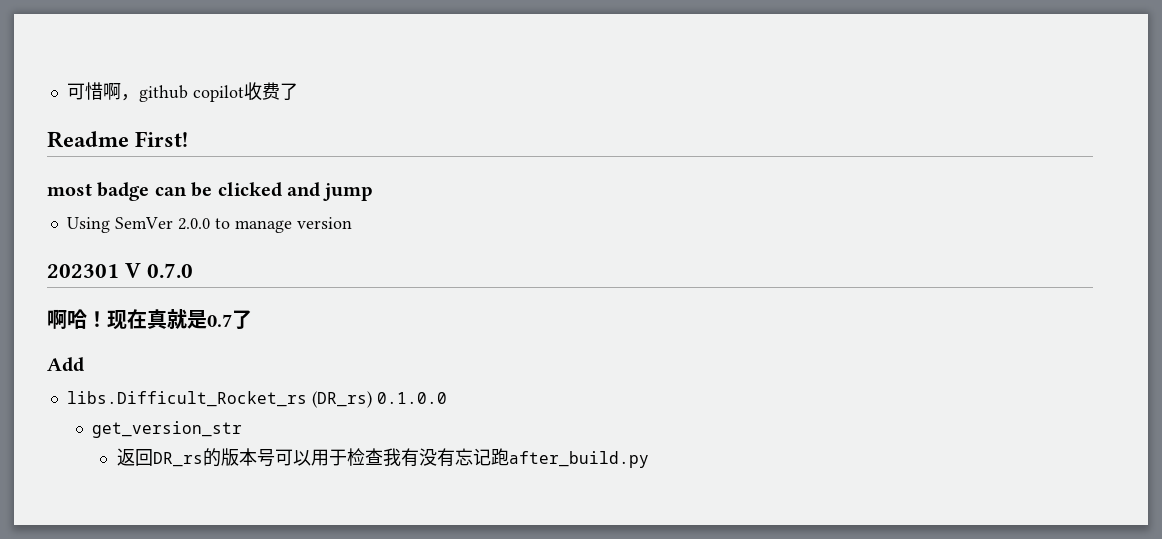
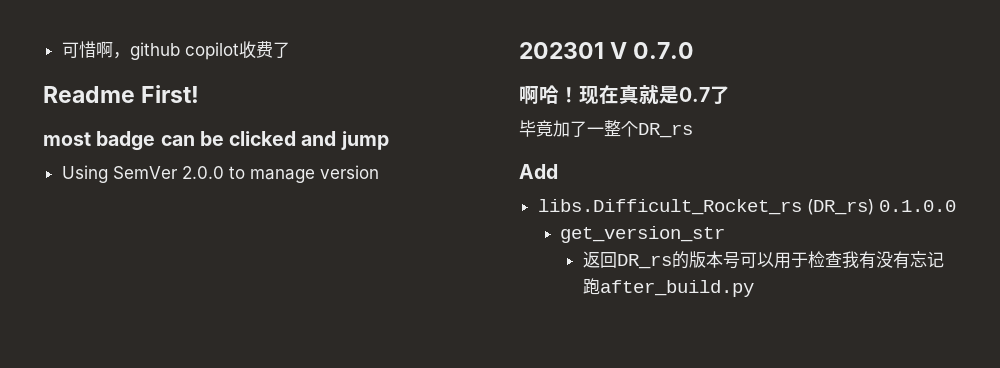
(252, 319) none -> [519,120,693,138] // 毕竟加了一整个DR_rs

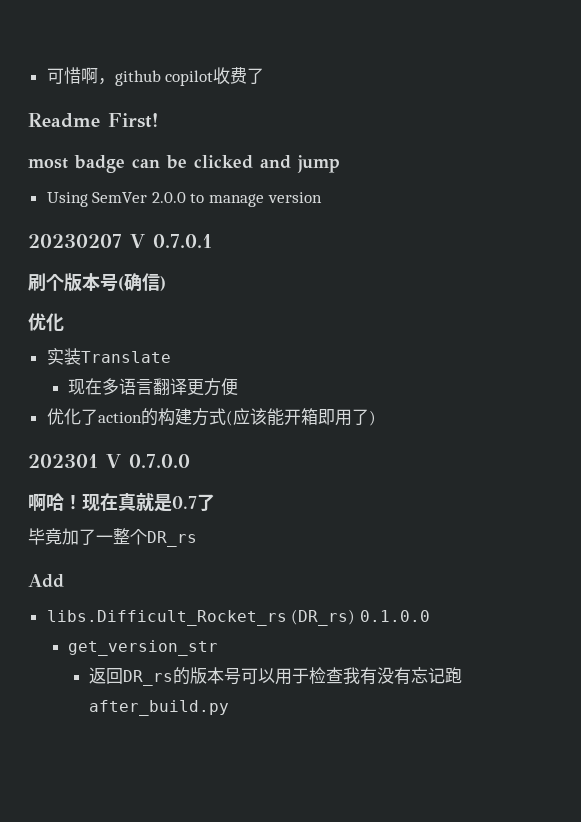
(379, 172) none -> [28,234,212,248] [28,273,166,292] [28,313,64,332] [46,348,171,365] [67,378,238,396] [46,408,376,426] // 20230207 V 0.7.0.1 // 刷个版本号(确信) // 优化 // 实装Translate // 现在多语言翻译更方便 // 优化了action的构建方式(应该能开箱即用了)
[633,42,695,59] 0.7.0 -> [129,454,190,468] 0.7.0.0

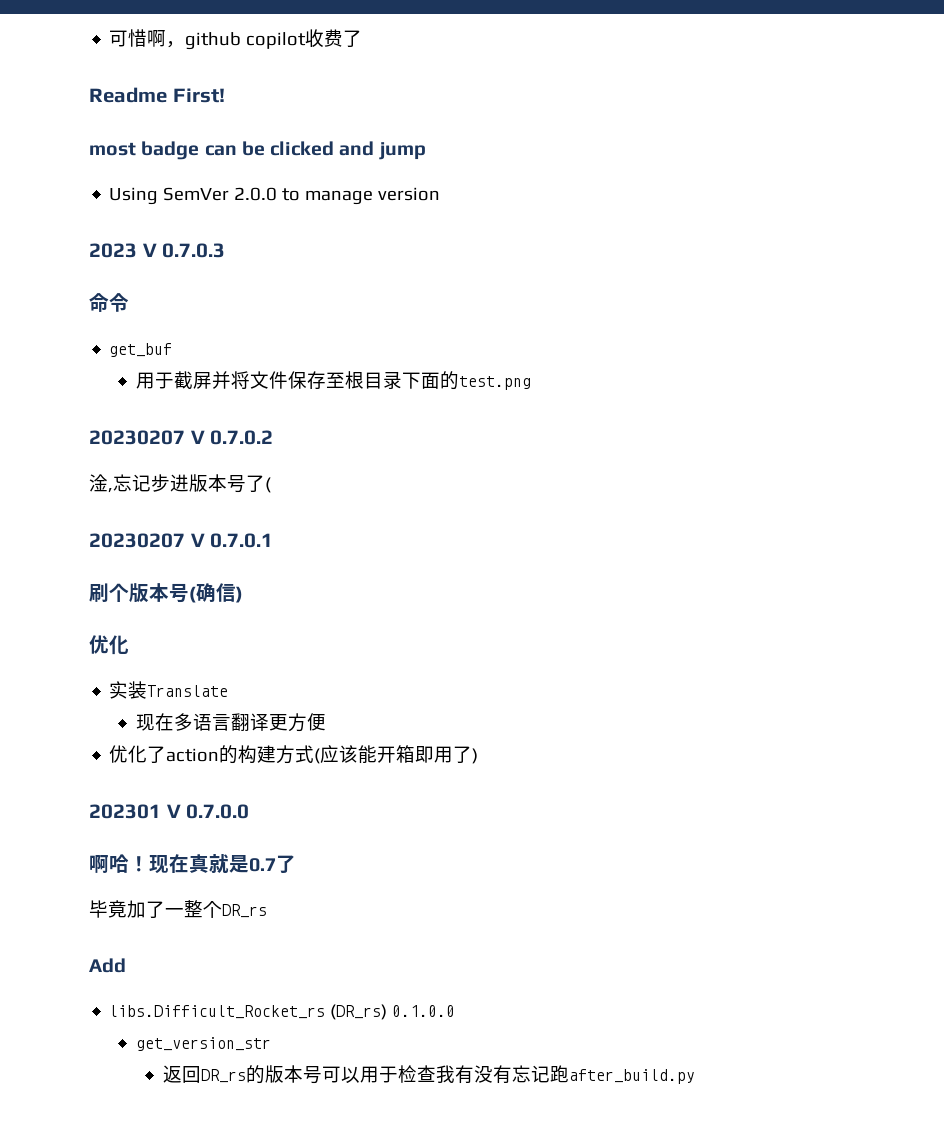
(322, 197) none -> [89,243,226,258] [89,293,129,312] [109,343,173,357] [135,371,531,390] [89,430,274,445] [89,474,271,493] // 2023 V 0.7.0.3 // 命令 // get_buf // 用于截屏并将文件保存至根目录下面的test.png // 20230207 V 0.7.0.2 // 淦,忘记步进版本号了(

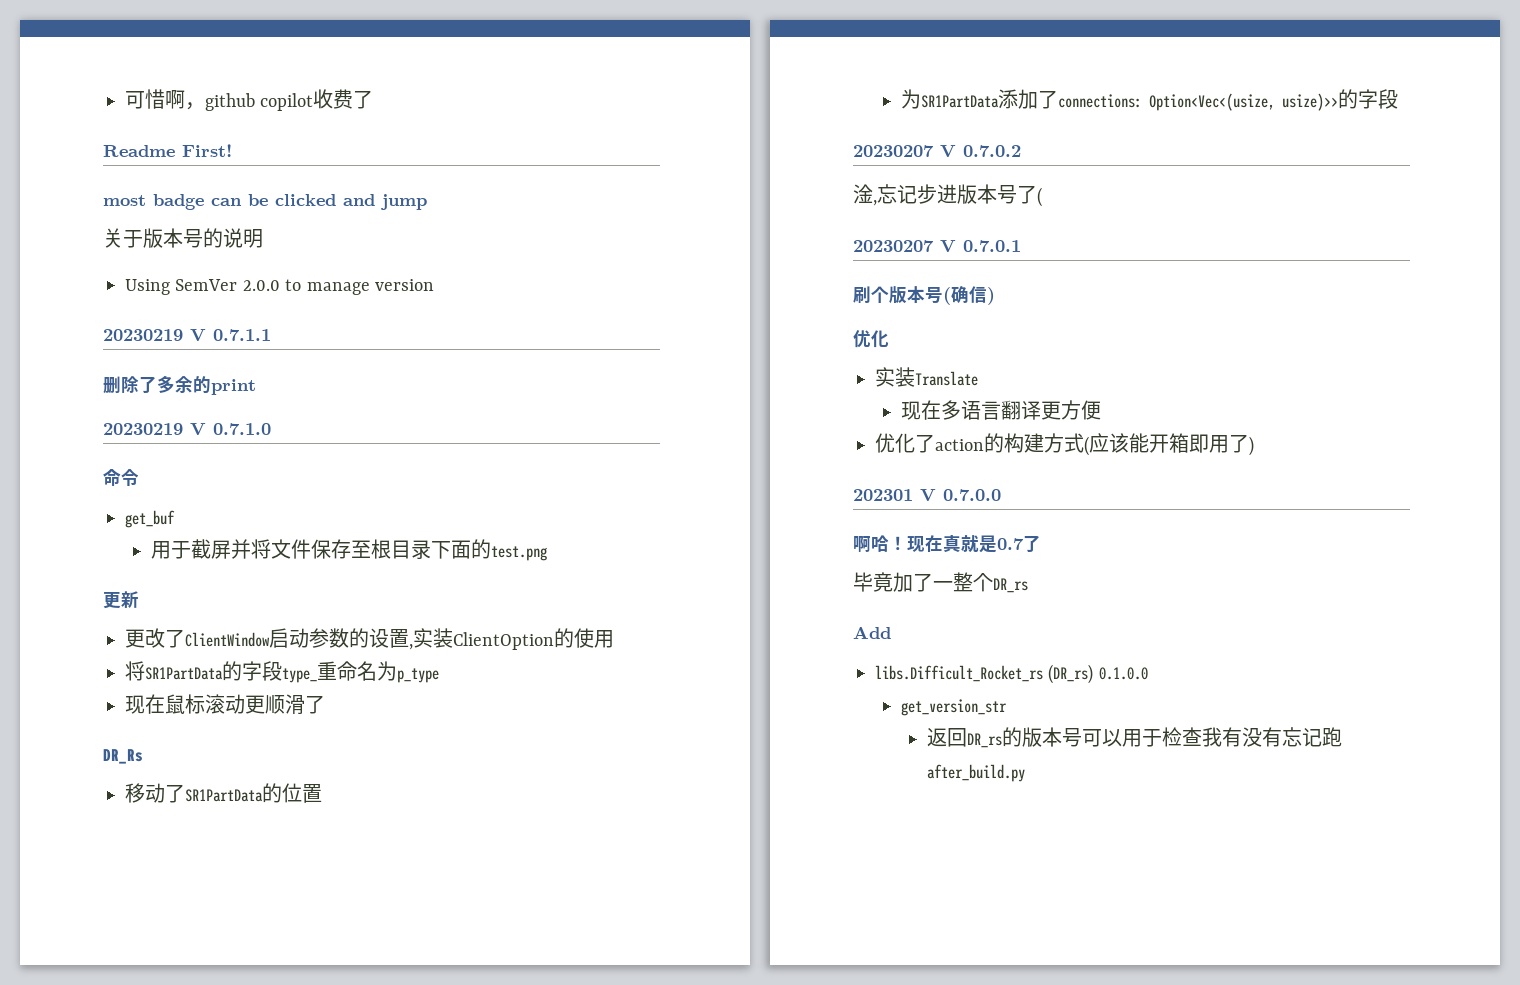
(426, 151) none -> [103,228,263,248] // 关于版本号的说明
[89,243,226,258] 2023 V 0.7.0.3 -> [103,329,271,341] [103,375,256,395] [103,423,271,435] 20230219 V 0.7.1.1 // 删除了多余的print // 20230219 V 0.7.1.0
(531, 383) none -> [103,591,139,609] [125,628,614,650] [125,661,439,683] [125,694,325,714] [103,749,143,764] [125,783,322,803] [901,89,1399,111] // 更新 // 更改了ClientWindow启动参数的设置,实装ClientOption的使用 // 将SR1PartData的字段type_重命名为p_type // 现在鼠标滚动更顺滑了 // DR_Rs // 移动了SR1PartData的位置 // 为SR1PartData添加了connections: Option<Vec<(usize, usize)>>的字段

